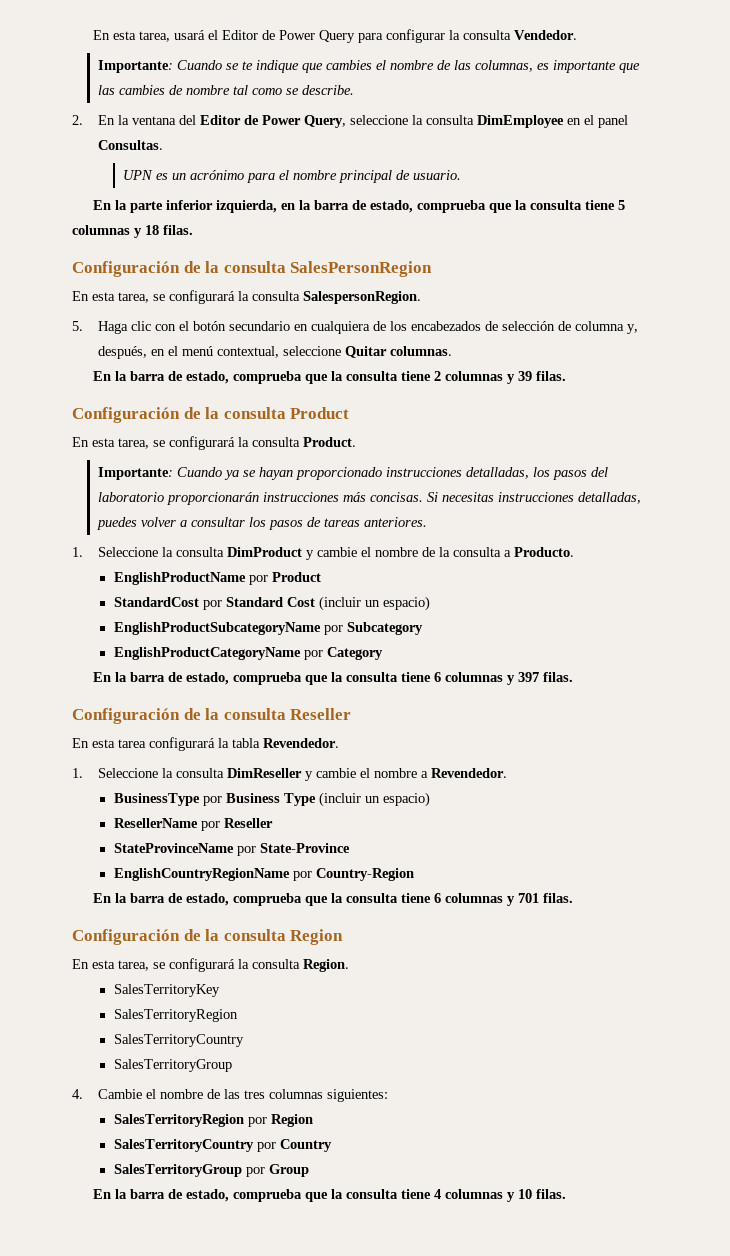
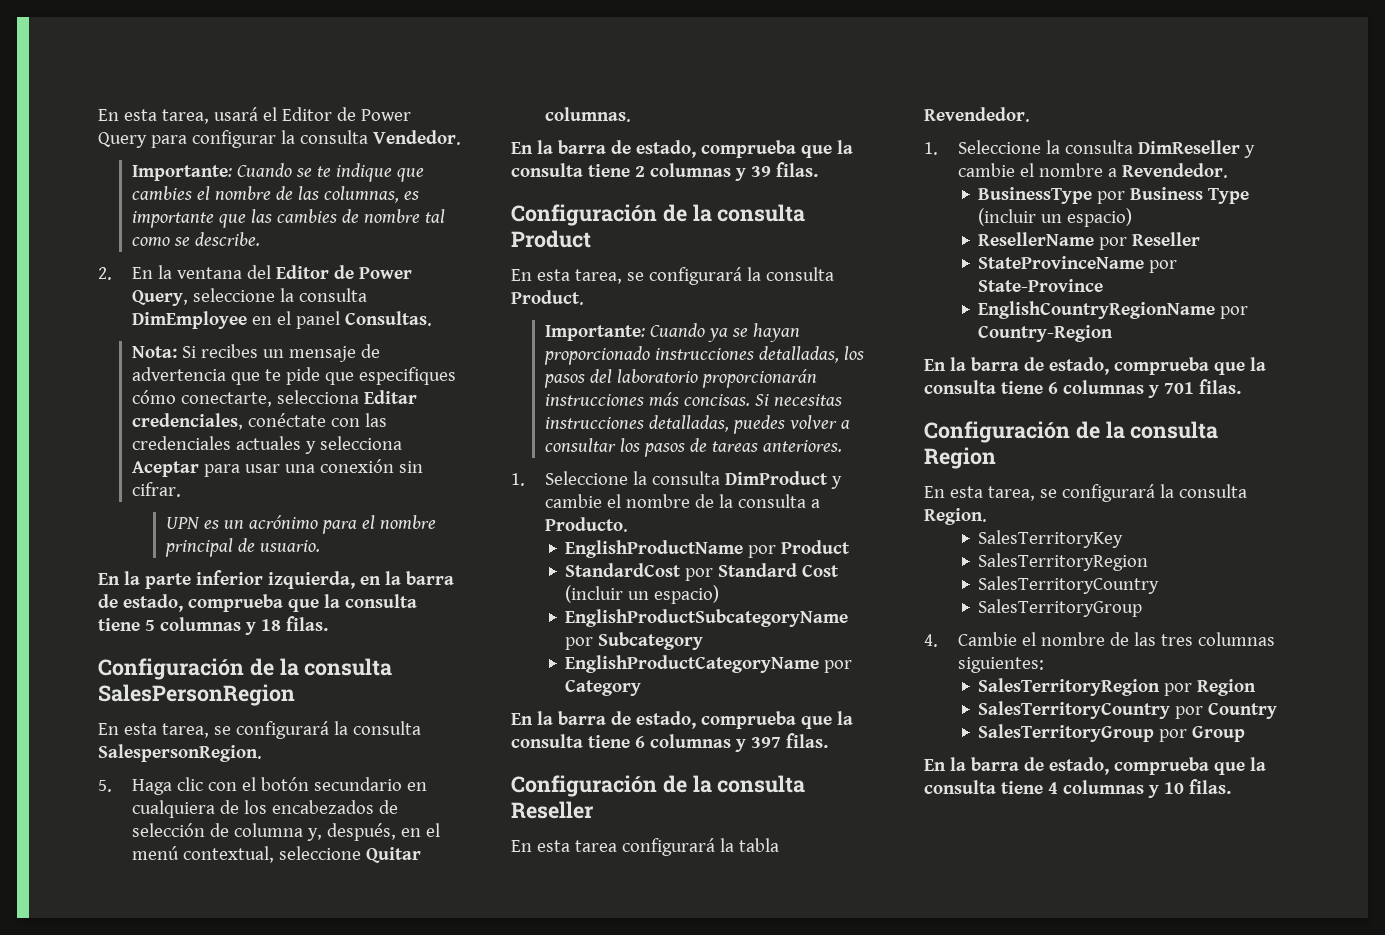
(163, 145) none -> [132,344,381,362] [132,367,457,385] [132,390,418,407] [132,413,388,430] [132,436,403,454] [132,459,424,477] [132,482,182,497] // Nota: Si recibes un mensaje de advertencia que te pide que especifiques cómo conectarte, selecciona Editar credenciales, conéctate con las credenciales actuales y selecciona Aceptar para usar una conexión sin cifrar.

